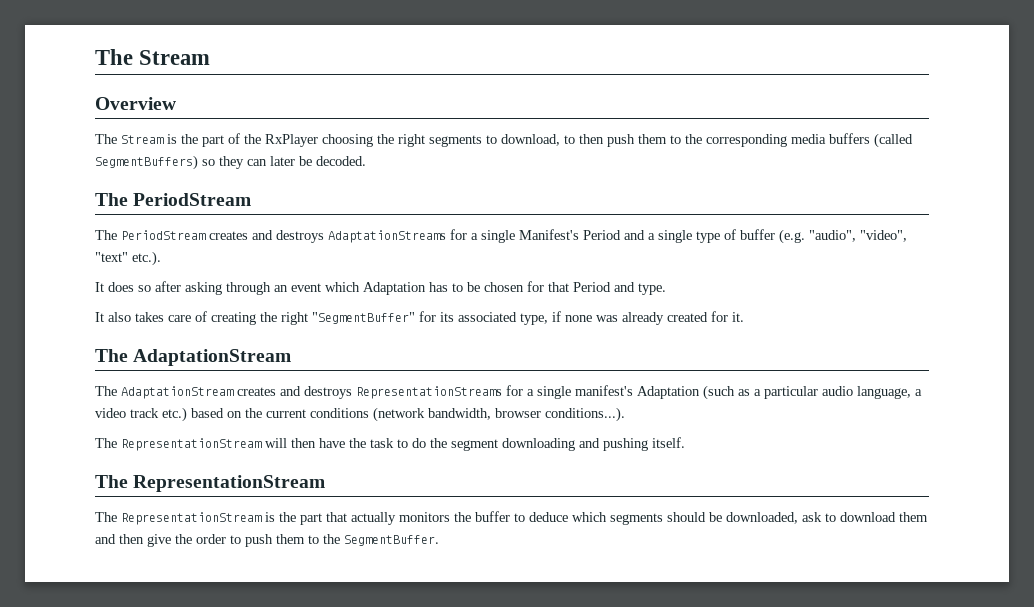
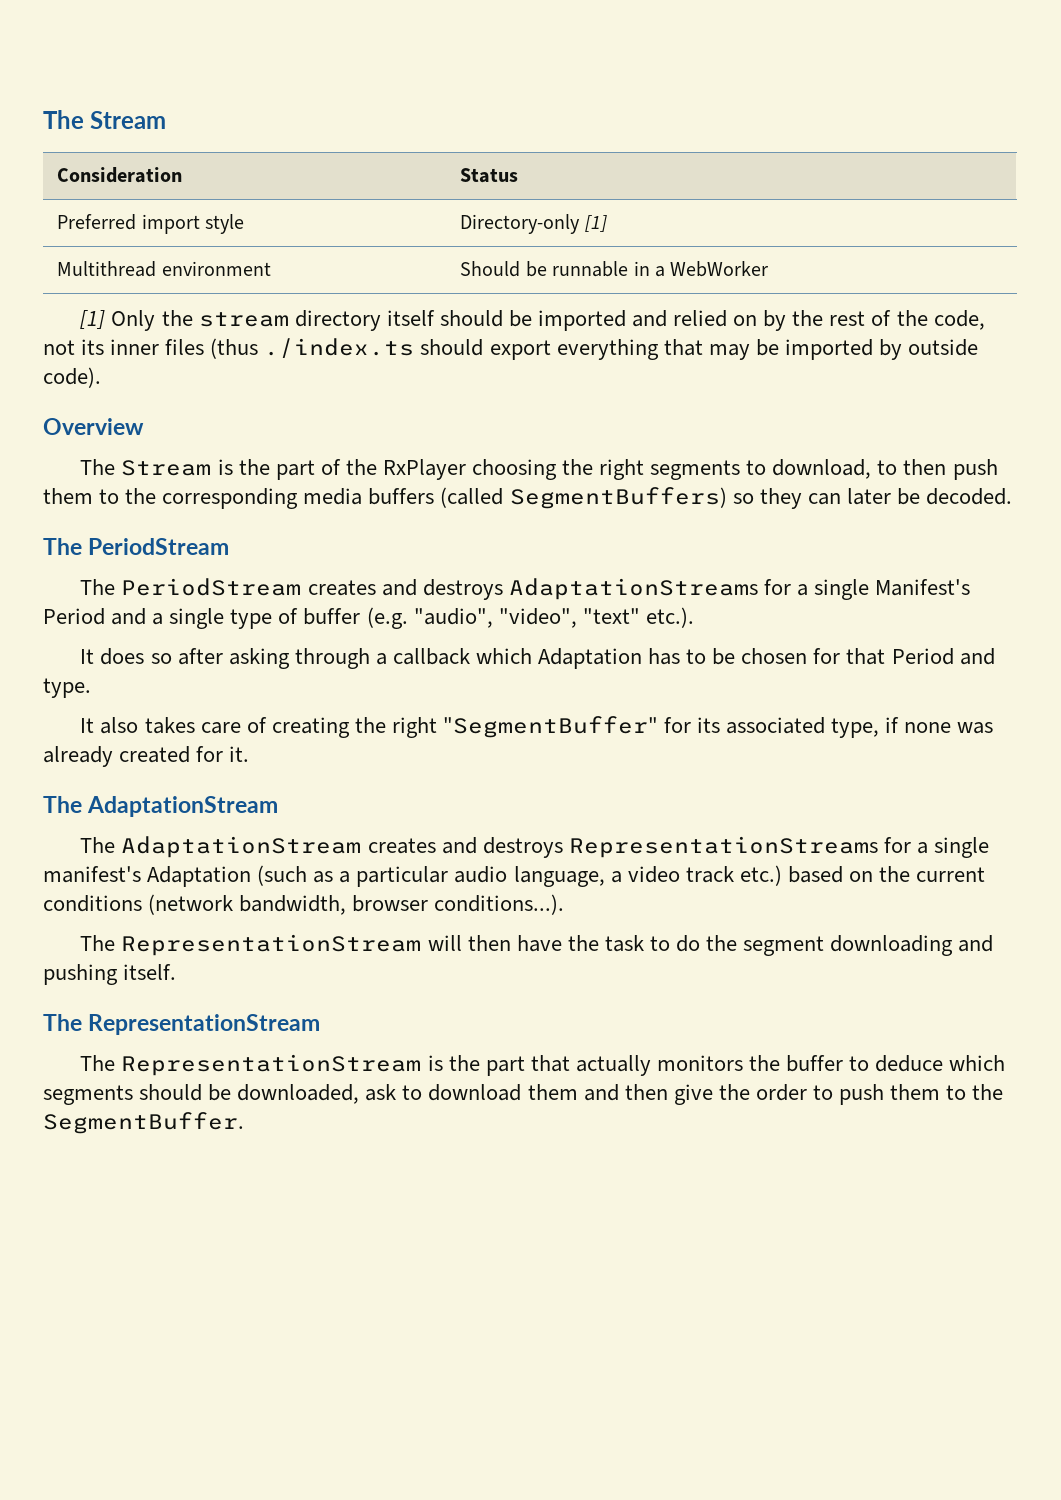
[95,49,211,65] The Stream -> [43,110,167,129] [57,167,183,183] [460,168,519,183] [57,214,245,234] [460,214,607,234] [57,261,271,277] [460,261,769,277] [80,310,985,331] [43,338,979,360] [43,367,101,388] The Stream // Consideration | Status // Preferred import style | Directory-only [1] // Multithread environment | Should be runnable in a WebWorker // [1] Only the stream directory itself should be imported and relied on by the rest of the code, not its inner files (thus ./index.ts should export everything that may be imported by outside code).
[274,283,321,292] an event -> [375,648,470,665] a callback

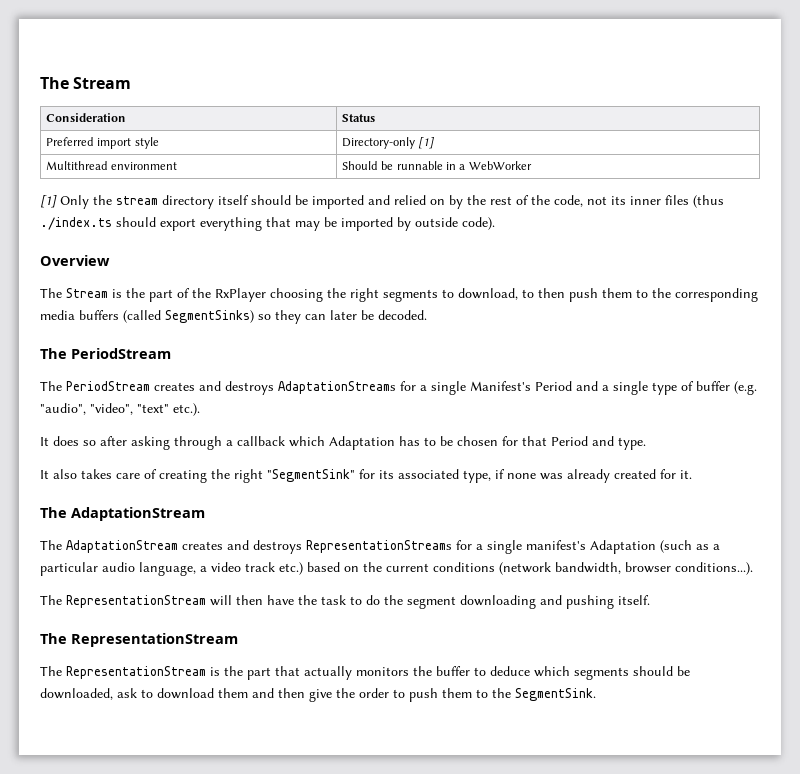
[509,487,727,509] SegmentBuffers) -> [165,310,254,323] SegmentSinks)
[442,716,658,738] "SegmentBuffer" -> [267,469,355,482] "SegmentSink"
[43,1112,244,1134] SegmentBuffer. -> [515,688,596,701] SegmentSink.

